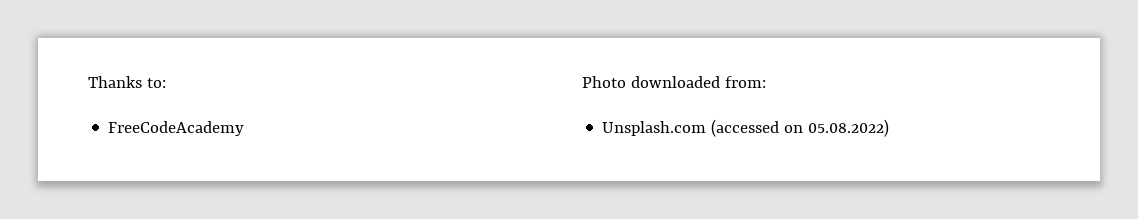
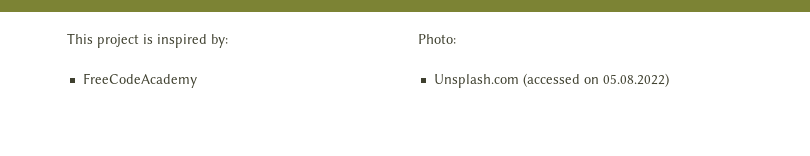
[88,76,166,88] [108,121,245,136] [582,76,766,88] Thanks to: // FreeCodeAcademy // Photo downloaded from: -> [67,33,228,48] [82,73,197,88] [418,34,456,44] This project is inspired by: // FreeCodeAcademy // Photo:

